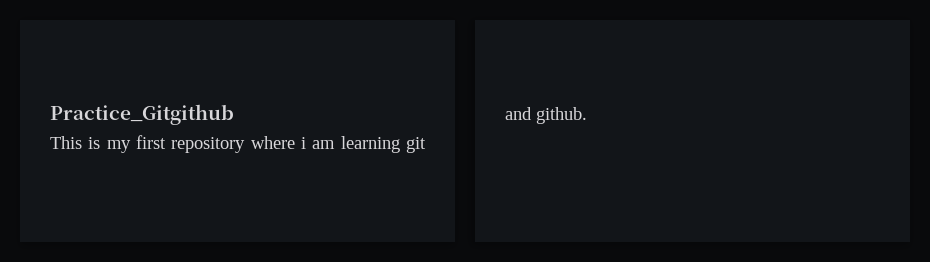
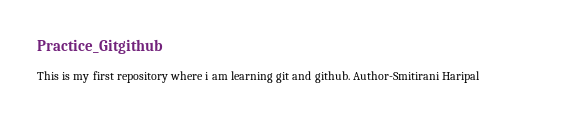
(587, 115) none -> [352,71,481,83] Author-Smitirani Haripal

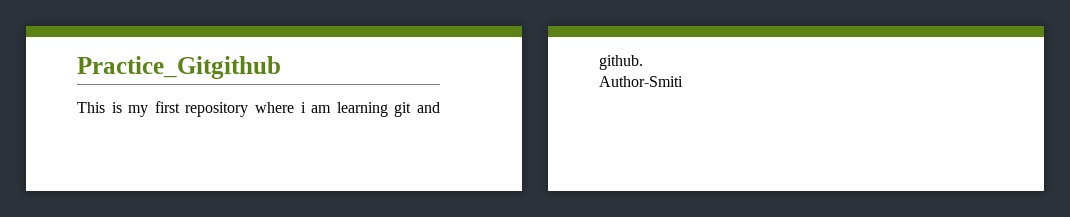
[352,71,481,83] Author-Smitirani Haripal -> [599,76,683,87] // Author-Smiti

